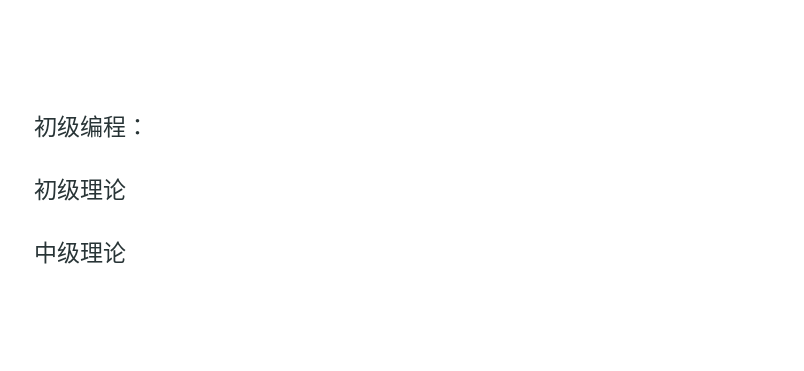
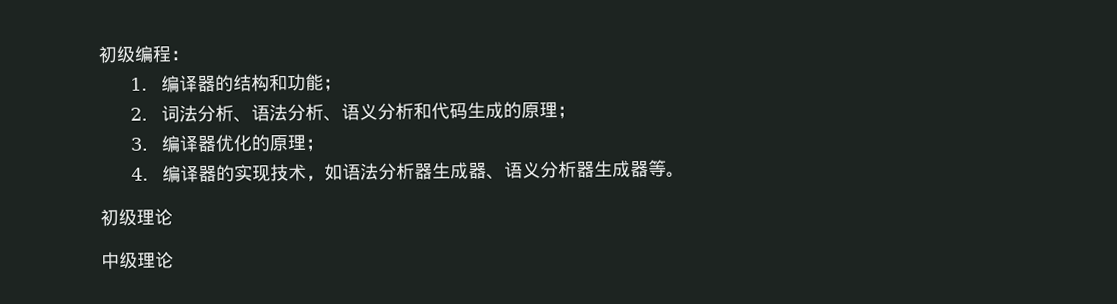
(149, 127) none -> [129,73,342,93] [129,101,576,123] [129,134,324,153] [130,159,685,183] // 1.编译器的结构和功能； // 2.词法分析、语法分析、语义分析和代码生成的原理； // 3.编译器优化的原理； // 4.编译器的实现技术，如语法分析器生成器、语义分析器生成器等。

